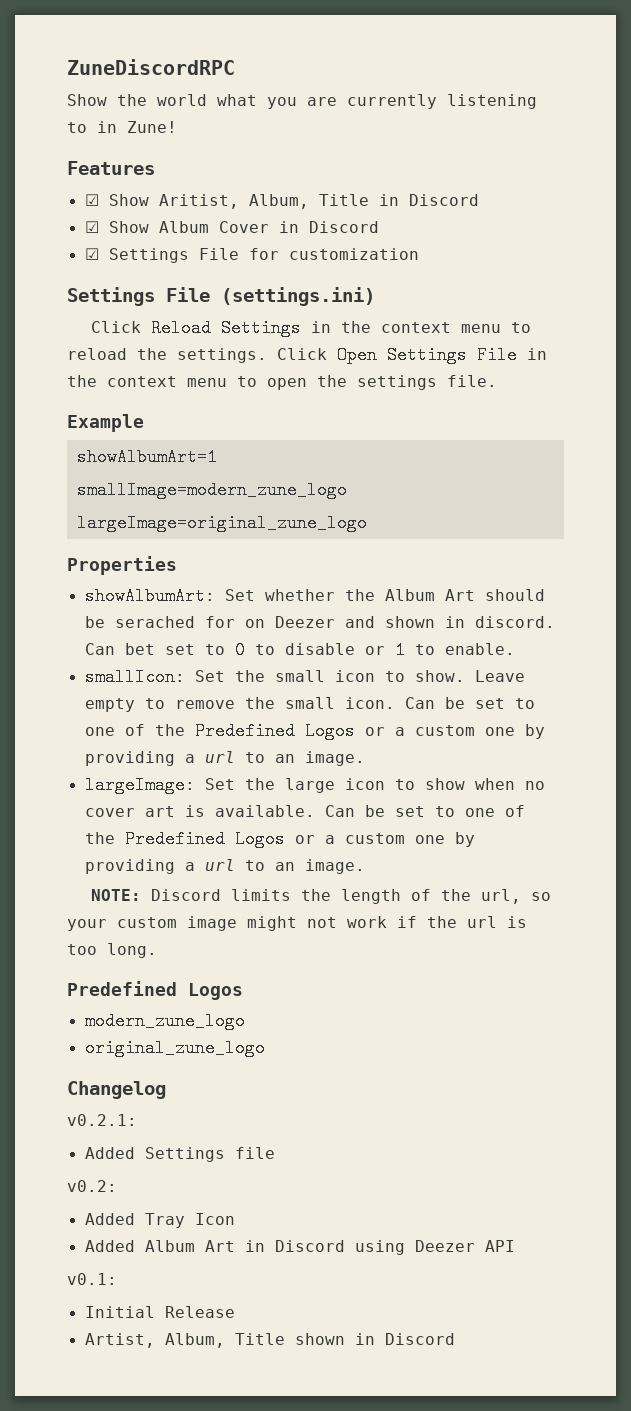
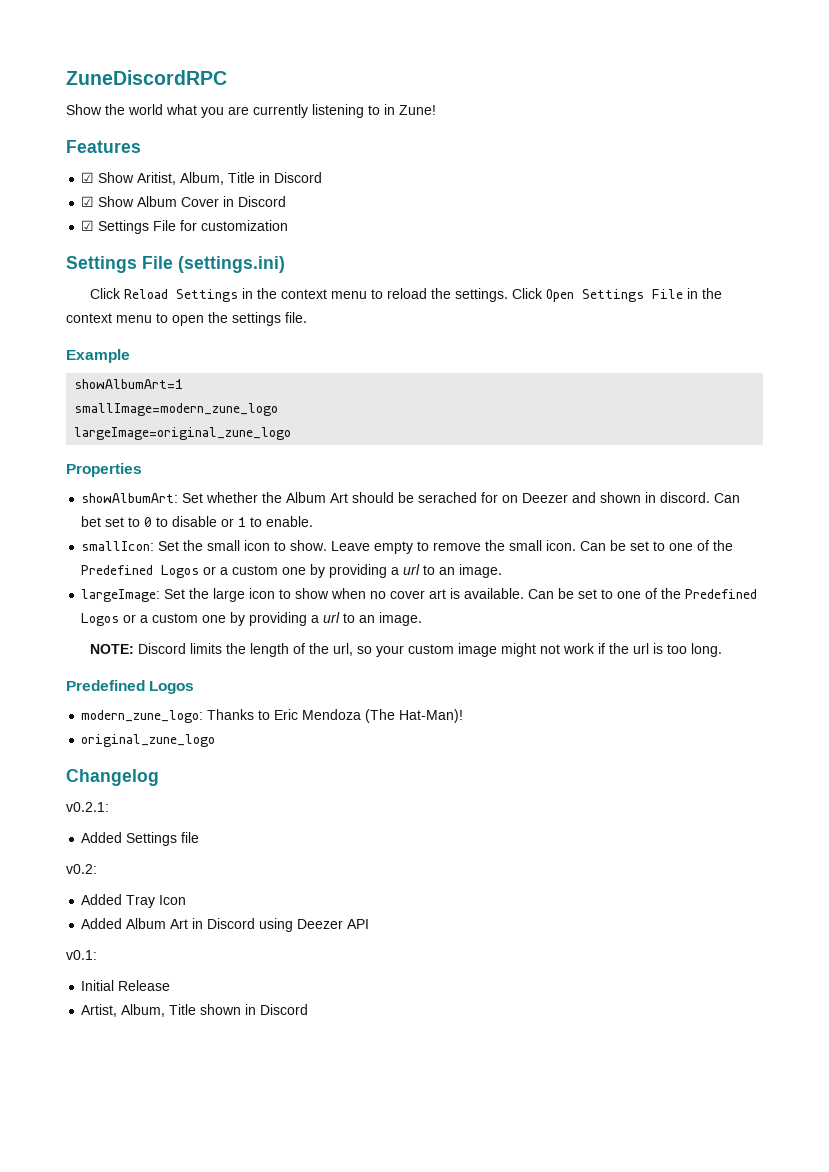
[84,1012,245,1030] modern_zune_logo -> [81,709,464,723] modern_zune_logo: Thanks to Eric Mendoza (The Hat-Man)!

